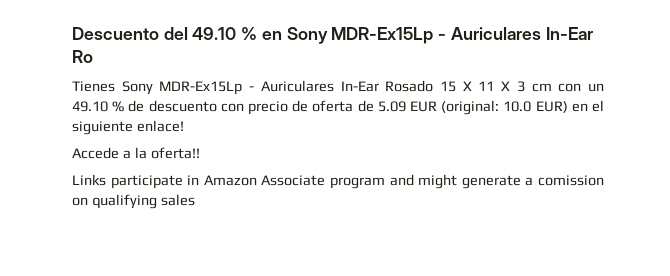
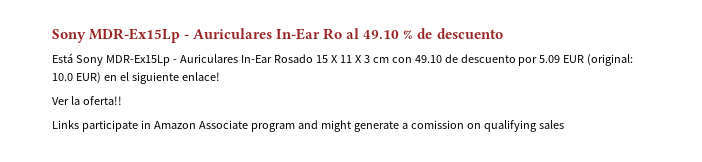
[72,27,282,40] Descuento del 49.10 % en -> (52, 36) none
[72,81,115,92] // Tienes -> [346,28,503,39] [52,53,73,63] al 49.10 % de descuento // Está
[588,83,605,92] [72,100,374,115] un 49.10 % de descuento con precio de oferta de -> [414,54,538,66] 49.10 de descuento por
[72,147,131,159] Accede a -> [52,97,69,105] Ver

